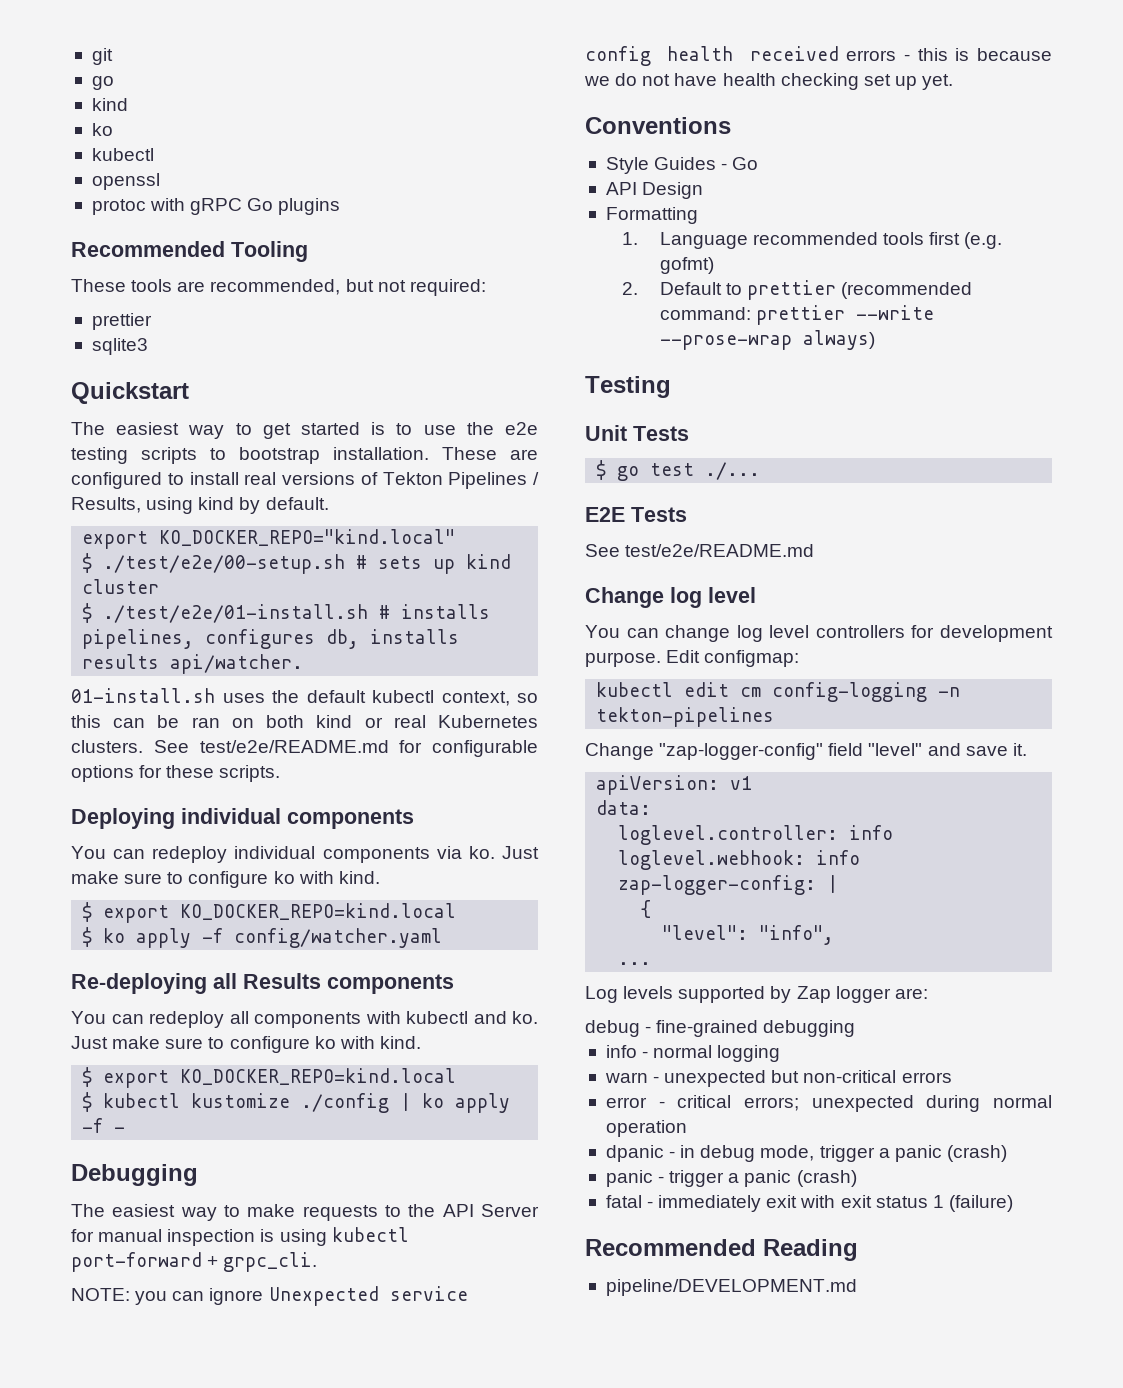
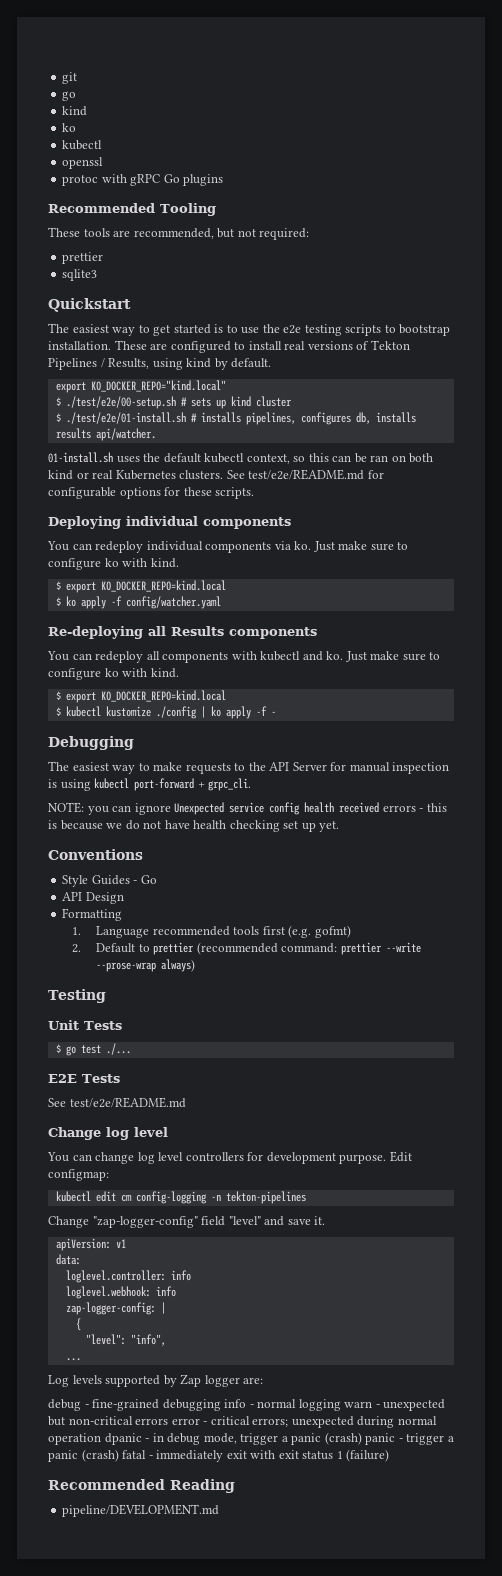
(856, 1028) // -> (221, 1405) none
(781, 1053) // -> (341, 1405) none
(952, 1077) // -> (169, 1421) none
(687, 1128) // -> (101, 1439) none
(1007, 1153) // -> (362, 1438) none
(857, 1178) // -> (119, 1455) none

